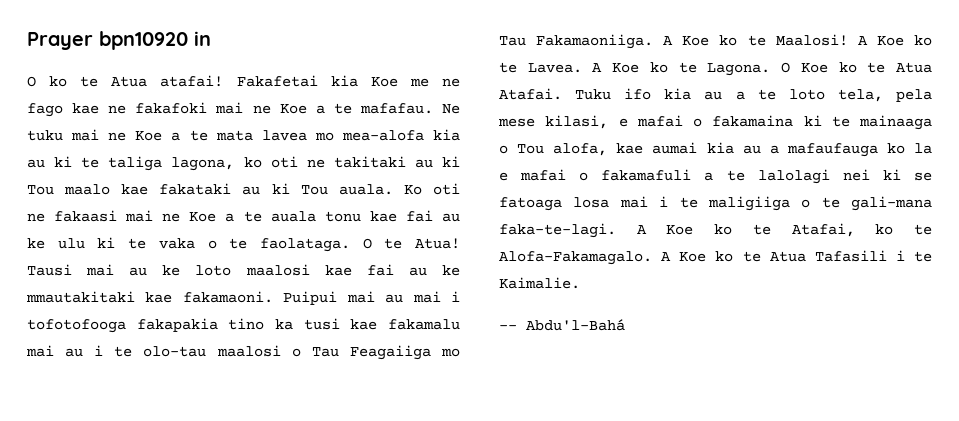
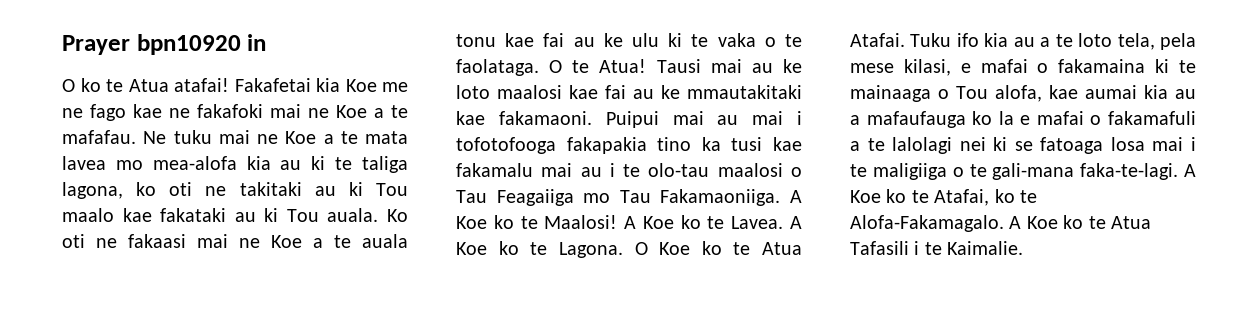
[499,319,625,331] // -- Abdu'l-Bahá -> (1024, 248) none

